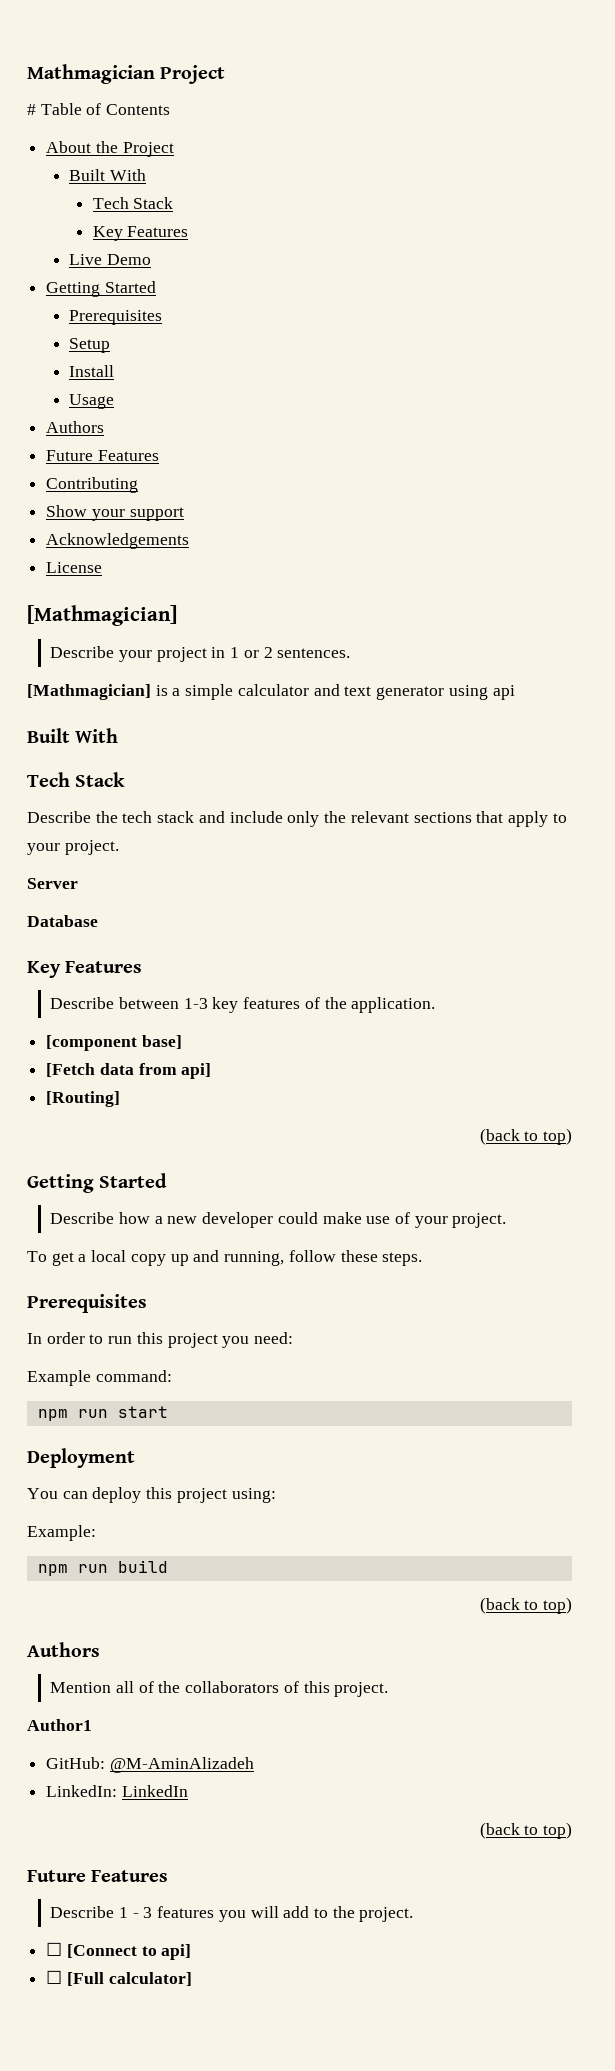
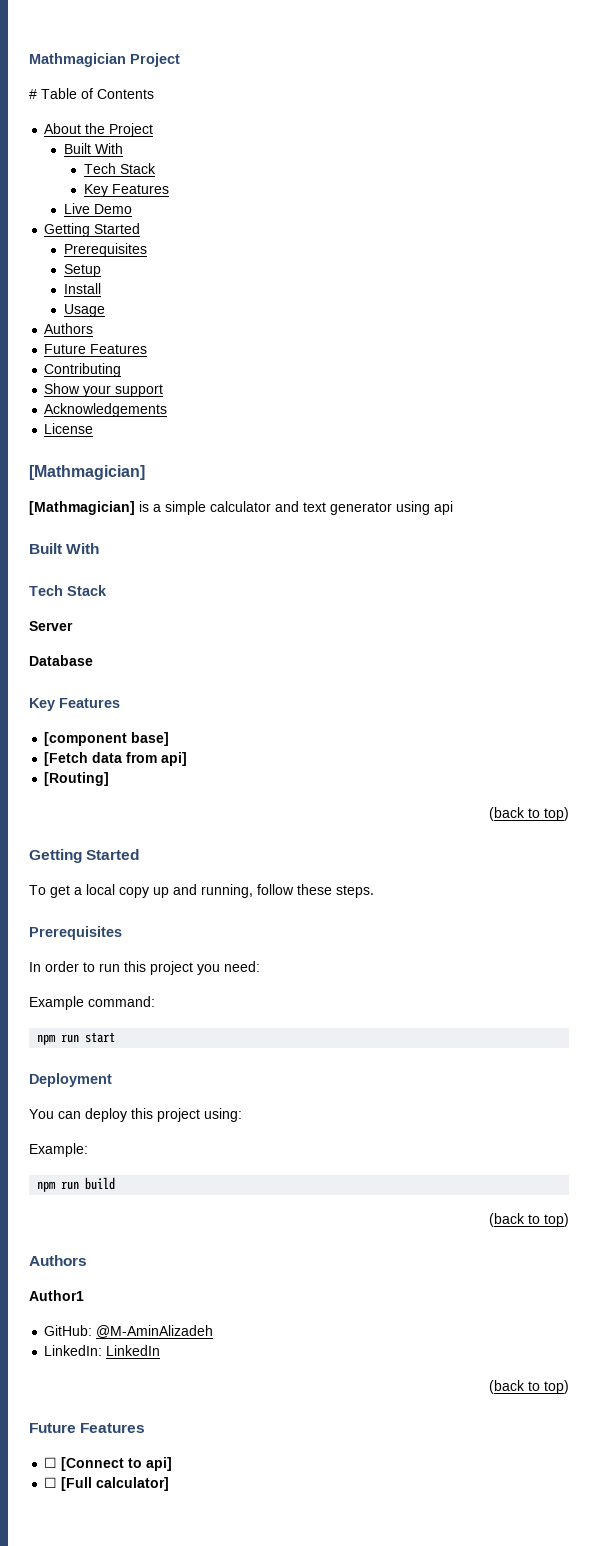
[50,646,351,662] // Describe your project in 1 or 2 sentences. -> (145, 472) none
[27,811,567,827] [27,840,119,855] [27,878,78,889] [27,915,98,927] [27,961,143,978] [50,997,436,1013] Describe the tech stack and include only the relevant sections that apply to your project. // Server // Database // Key Features // Describe between 1-3 key features of the application. -> [29,621,73,631] [29,655,93,666] [29,698,120,711] Server // Database // Key Features
[50,1212,507,1228] // Describe how a new developer could make use of your project. -> (140, 854) none
[50,1681,389,1697] // Mention all of the collaborators of this project. -> (87, 1260) none
[50,1906,414,1922] // Describe 1 - 3 features you will add to the project. -> (146, 1428) none

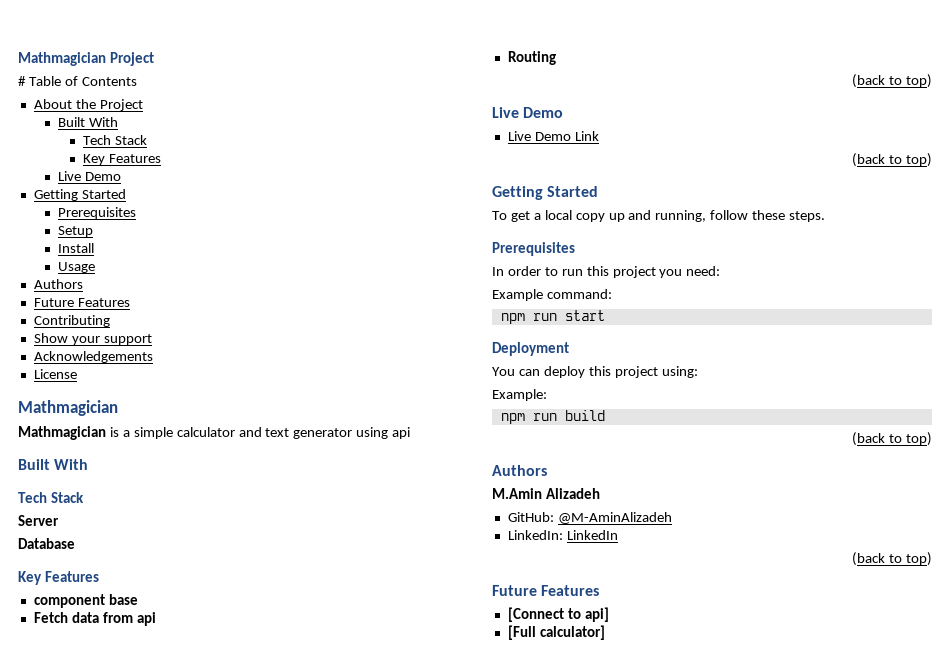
[29,465,145,480] [29,501,135,515] [Mathmagician] // [Mathmagician] -> [18,400,118,416] [18,426,106,440] Mathmagician // Mathmagician
[44,732,170,746] [44,752,188,766] [44,772,110,786] [component base] // [Fetch data from api] // [Routing] -> [33,594,138,608] [33,612,156,626] [507,51,556,65] [852,74,932,88] [492,107,564,118] [507,131,599,141] component base // Fetch data from api // Routing // (back to top) // Live Demo // Live Demo Link
[29,1290,84,1301] Author1 -> [492,488,600,499] M.Amin Alizadeh
[44,1457,58,1468] ☐ -> (600, 590) none
[44,1477,58,1488] ☐ -> (609, 614) none

